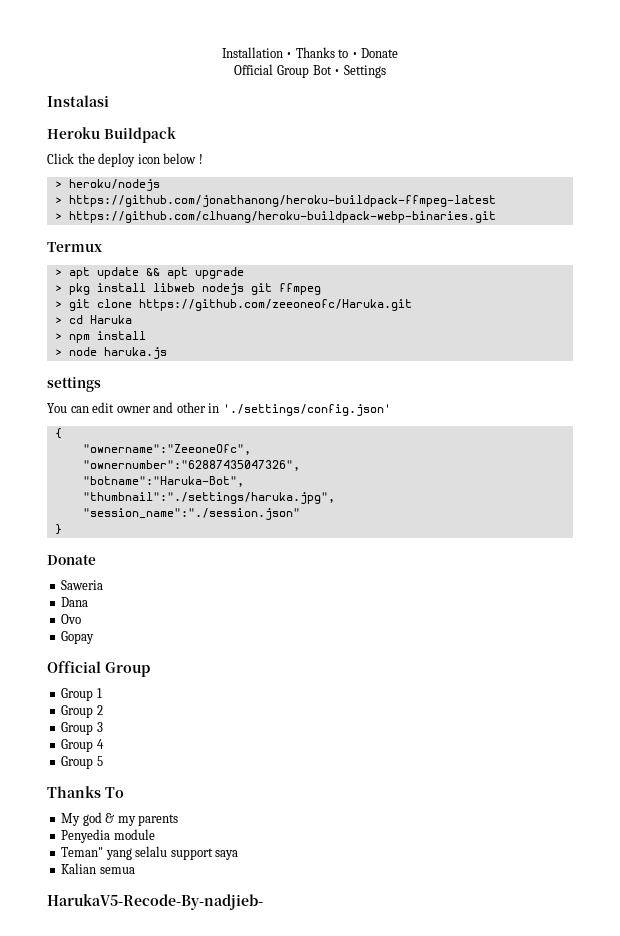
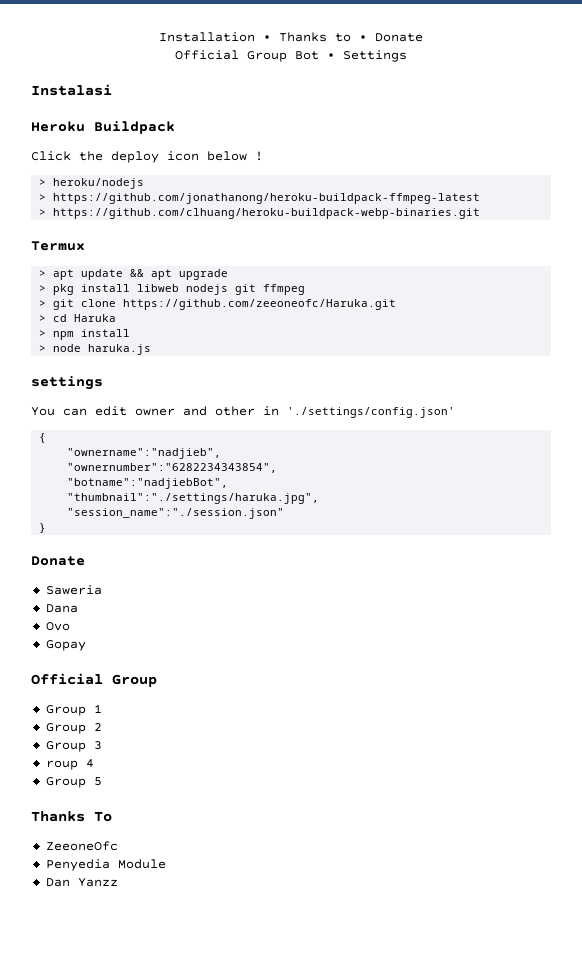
[82,444,251,455] [82,460,300,471] [82,476,244,487] "ownername":"ZeeoneOfc", // "ownernumber":"62887435047326", // "botname":"Haruka-Bot", -> [67,448,222,459] [67,463,278,473] [67,478,229,489] "ownername":"nadjieb", // "ownernumber":"6282234343854", // "botname":"nadjiebBot",
[61,739,94,752] Group -> [45,760,78,770] roup
[61,812,179,826] [61,829,155,843] [61,846,239,860] [61,863,135,874] [47,894,263,910] My god & my parents // Penyedia module // Teman" yang selalu support saya // Kalian semua // HarukaV5-Recode-By-nadjieb- -> [45,841,118,851] [45,859,166,871] [45,878,118,887] ZeeoneOfc // Penyedia Module // Dan Yanzz

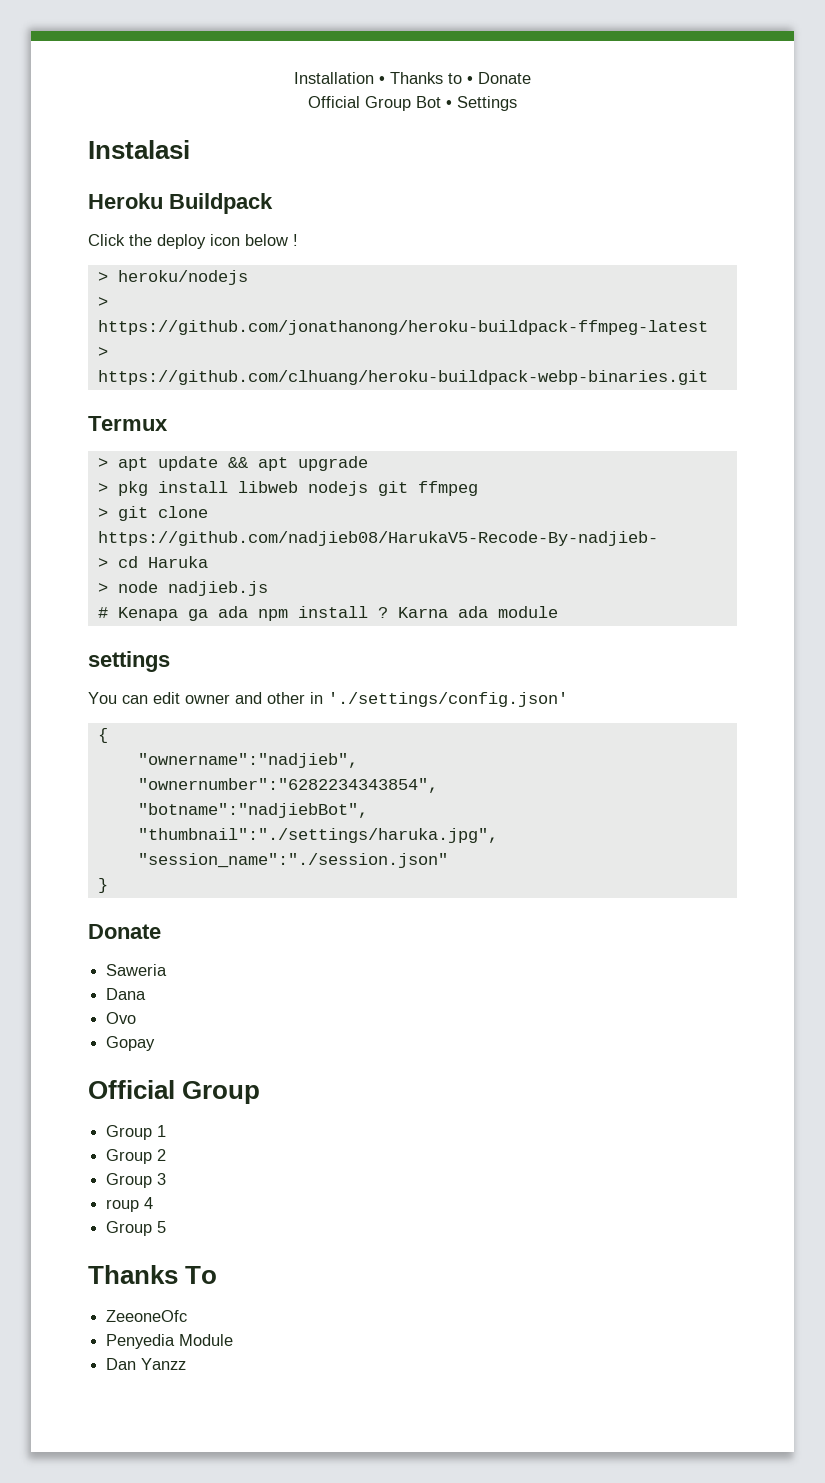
[123,299,397,310] https://github.com/zeeoneofc/Haruka.git -> [97,531,658,546] https://github.com/nadjieb08/HarukaV5-Recode-By-nadjieb-
[53,329,131,340] [39,344,152,355] npm install // > node haruka.js -> [117,581,268,596] [97,606,558,621] node nadjieb.js // # Kenapa ga ada npm install ? Karna ada module

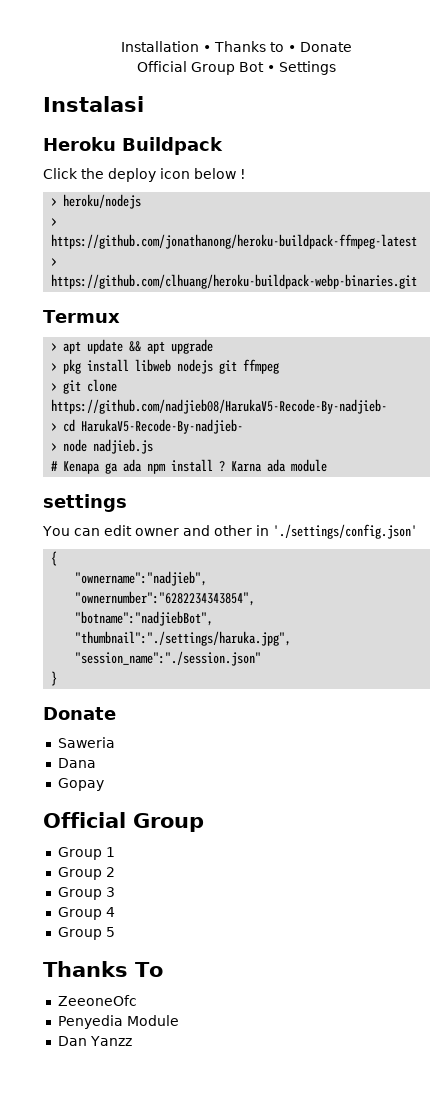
[147,556,208,568] Haruka -> [81,419,244,434] HarukaV5-Recode-By-nadjieb-
[106,1012,137,1024] // Ovo -> (96, 763) none
[106,1199,140,1212] roup -> [57,907,102,920] Group

